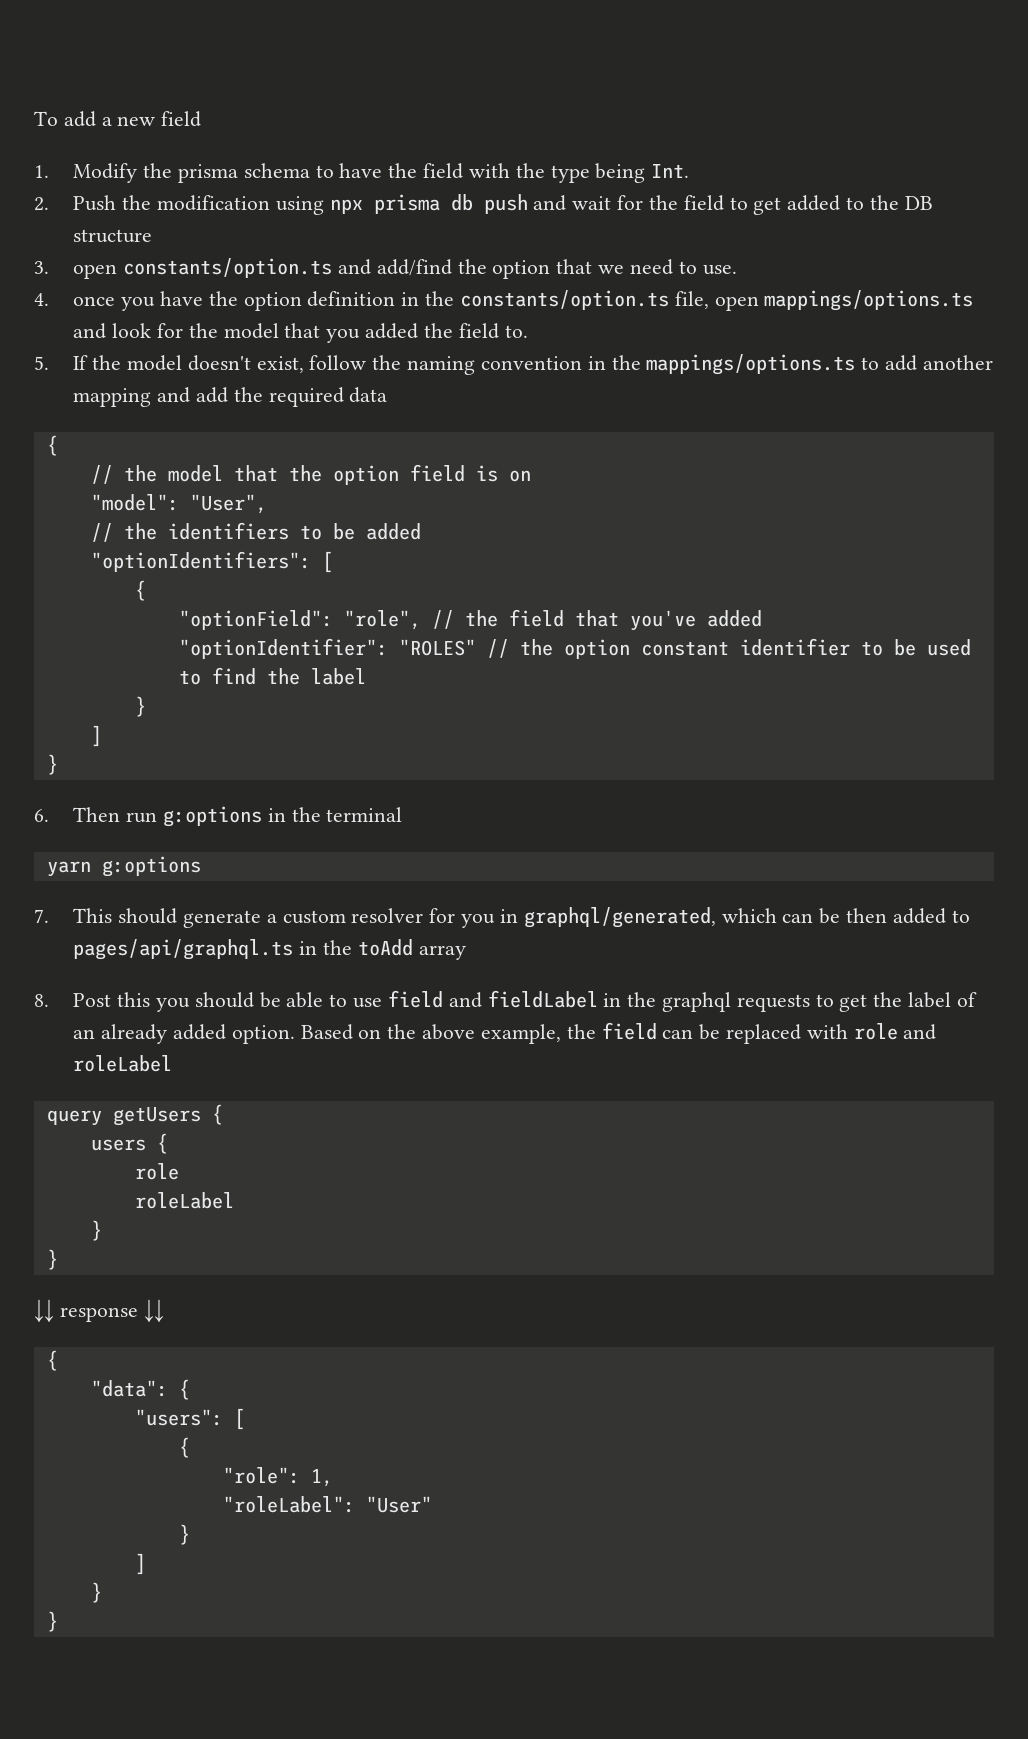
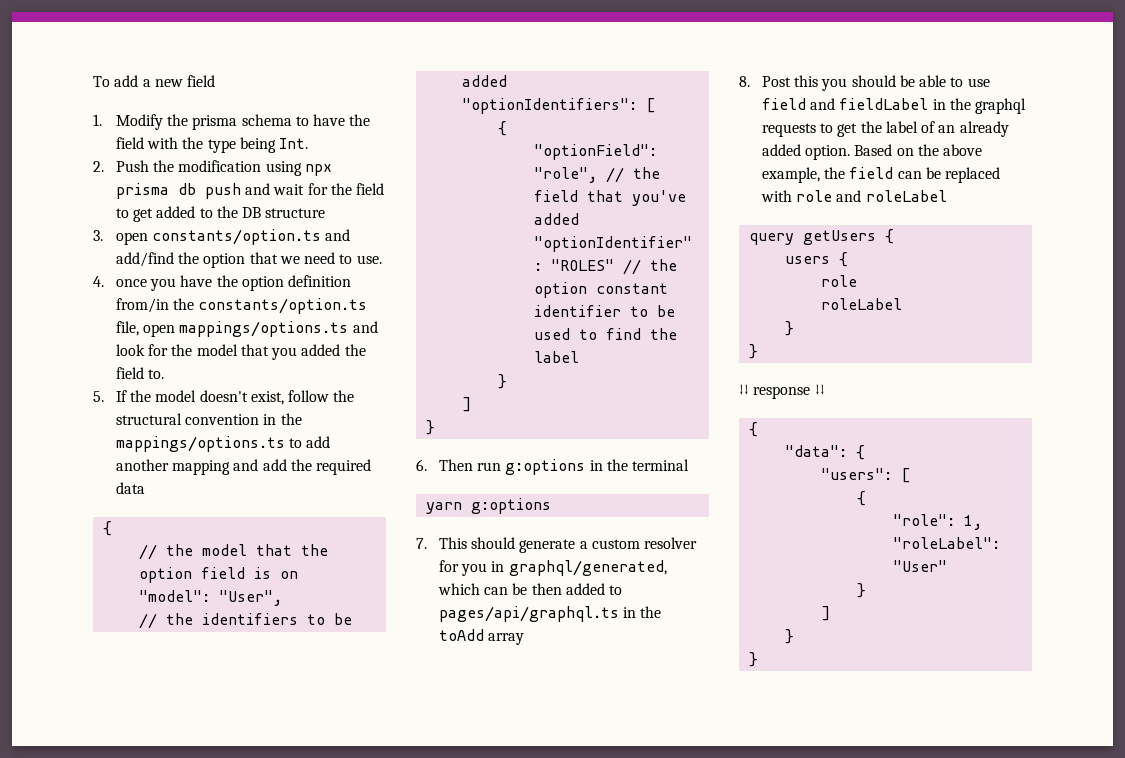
[401,292,420,306] in -> [115,298,169,313] from/in
[407,356,476,375] naming -> [115,413,182,425] structural

